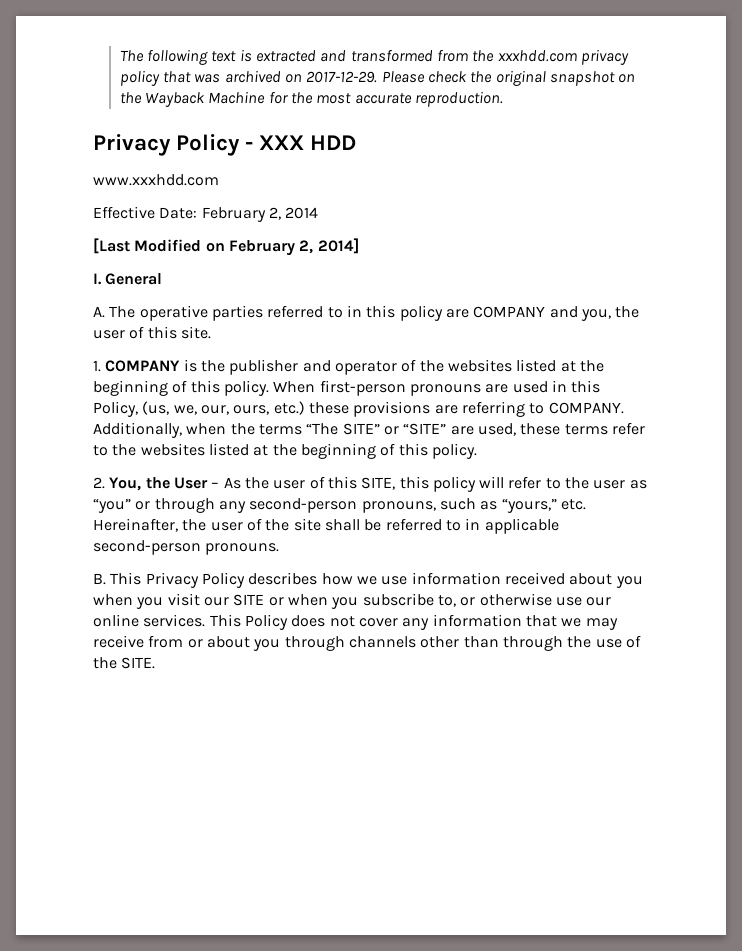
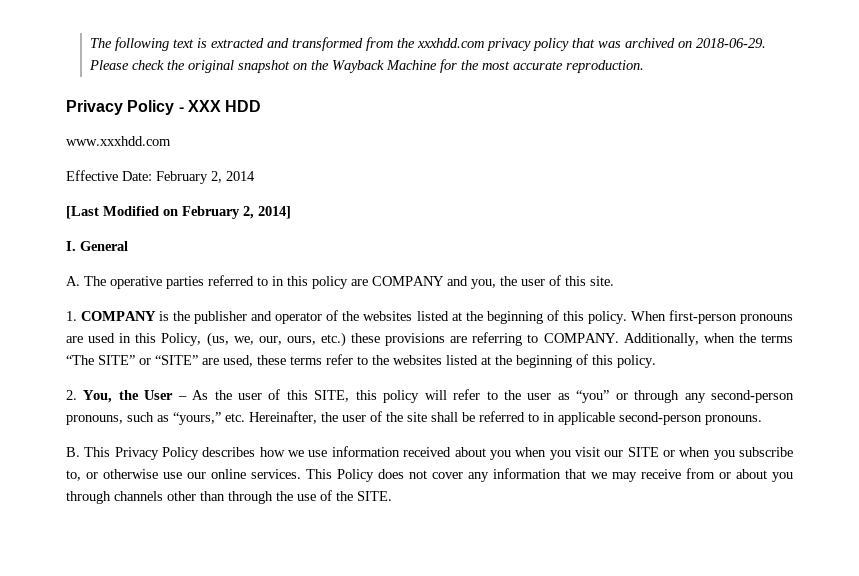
[306,71,378,83] 2017-12-29. -> [695,38,766,48] 2018-06-29.

